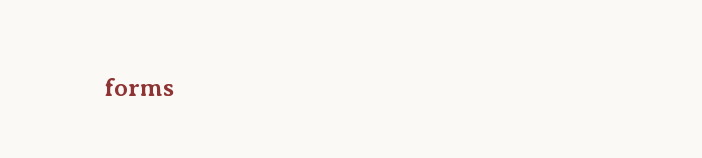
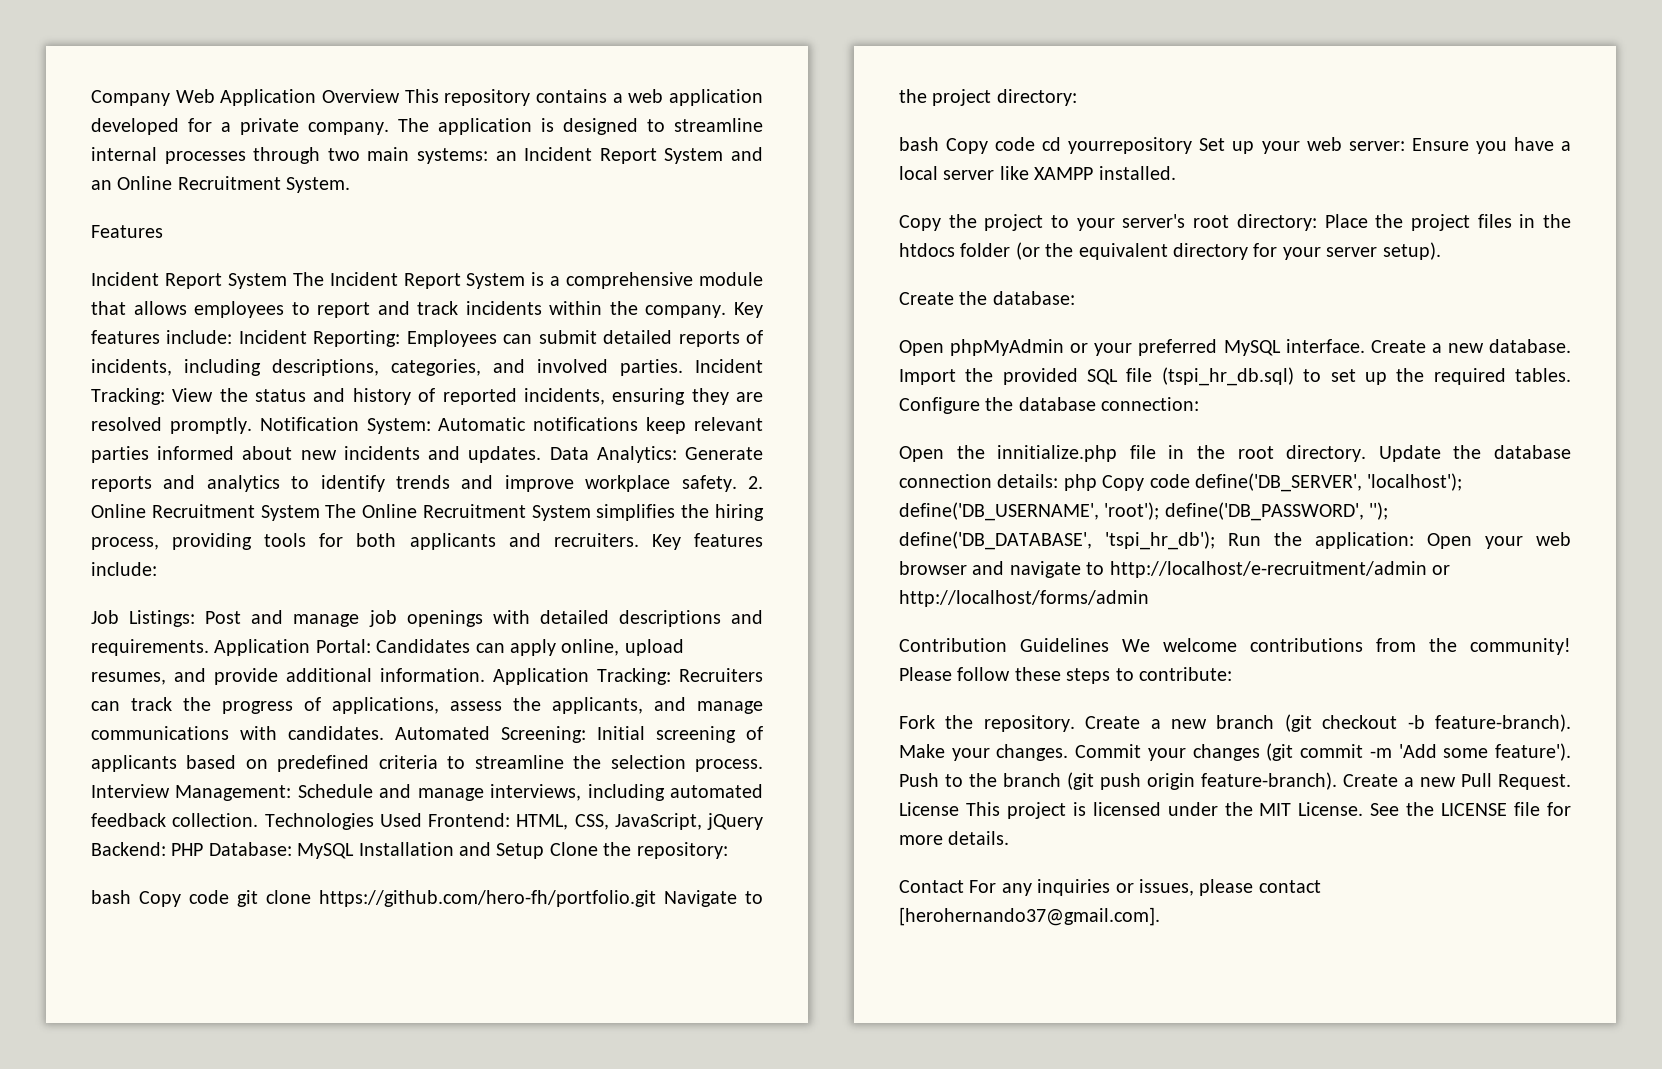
[104,78,174,96] forms -> [91,89,763,106] [91,118,763,135] [91,147,764,164] [91,176,351,193] [91,225,163,238] [91,272,763,289] [91,301,763,318] [91,330,763,347] [91,359,763,376] [91,388,764,405] [91,417,763,434] [91,446,763,463] [91,475,763,492] [91,504,764,521] [91,533,763,550] [91,562,157,576] [91,610,764,627] [91,639,684,656] [91,668,763,685] [91,697,763,714] [91,726,763,743] [91,755,764,772] [91,784,764,801] [91,813,763,830] [91,842,728,859] [91,890,763,907] [899,89,1077,106] [899,137,1571,154] [899,166,1176,180] [899,214,1571,231] [899,242,1441,260] [899,291,1075,305] [899,339,1571,356] [899,367,1571,386] [899,397,1200,414] [899,445,1571,462] [899,473,1463,492] [899,502,1389,521] [899,531,1571,550] [899,561,1450,578] [899,590,1149,607] [899,638,1571,655] [899,667,1232,684] [899,714,1571,732] [899,743,1571,761] [899,772,1571,790] [899,802,1571,819] [899,831,1010,845] [899,879,1321,896] [899,907,1160,926] Company Web Application Overview This repository contains a web application developed for a private company. The application is designed to streamline internal processes through two main systems: an Incident Report System and an Online Recruitment System. // Features // Incident Report System The Incident Report System is a comprehensive module that allows employees to report and track incidents within the company. Key features include: Incident Reporting: Employees can submit detailed reports of incidents, including descriptions, categories, and involved parties. Incident Tracking: View the status and history of reported incidents, ensuring they are resolved promptly. Notification System: Automatic notifications keep relevant parties informed about new incidents and updates. Data Analytics: Generate reports and analytics to identify trends and improve workplace safety. 2. Online Recruitment System The Online Recruitment System simplifies the hiring process, providing tools for both applicants and recruiters. Key features include: // Job Listings: Post and manage job openings with detailed descriptions and requirements. Application Portal: Candidates can apply online, upload resumes, and provide additional information. Application Tracking: Recruiters can track the progress of applications, assess the applicants, and manage communications with candidates. Automated Screening: Initial screening of applicants based on predefined criteria to streamline the selection process. Interview Management: Schedule and manage interviews, including automated feedback collection. Technologies Used Frontend: HTML, CSS, JavaScript, jQuery Backend: PHP Database: MySQL Installation and Setup Clone the repository: // bash Copy code git clone https://github.com/hero-fh/portfolio.git Navigate to the project directory: // bash Copy code cd yourrepository Set up your web server: Ensure you have a local server like XAMPP installed. // Copy the project to your server's root directory: Place the project files in the htdocs folder (or the equivalent directory for your server setup). // Create the database: // Open phpMyAdmin or your preferred MySQL interface. Create a new database. Import the provided SQL file (tspi_hr_db.sql) to set up the required tables. Configure the database connection: // Open the innitialize.php file in the root directory. Update the database connection details: php Copy code define('DB_SERVER', 'localhost'); define('DB_USERNAME', 'root'); define('DB_PASSWORD', ''); define('DB_DATABASE', 'tspi_hr_db'); Run the application: Open your web browser and navigate to http://localhost/e-recruitment/admin or http://localhost/forms/admin // Contribution Guidelines We welcome contributions from the community! Please follow these steps to contribute: // Fork the repository. Create a new branch (git checkout -b feature-branch). Make your changes. Commit your changes (git commit -m 'Add some feature'). Push to the branch (git push origin feature-branch). Create a new Pull Request. License This project is licensed under the MIT License. See the LICENSE file for more details. // Contact For any inquiries or issues, please contact [herohernando37@gmail.com].

